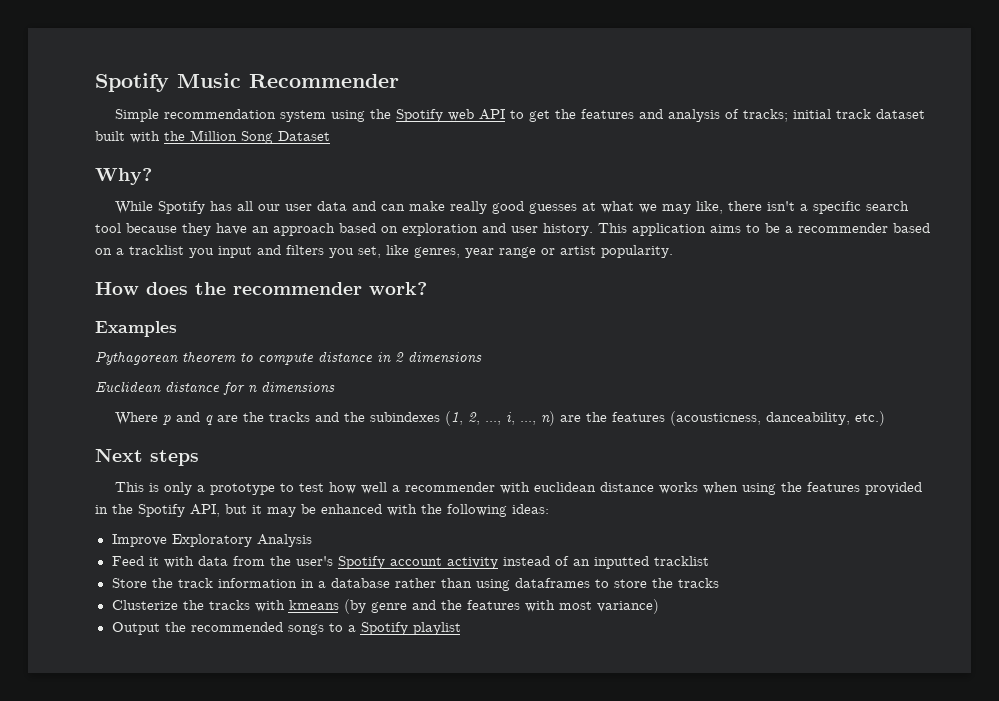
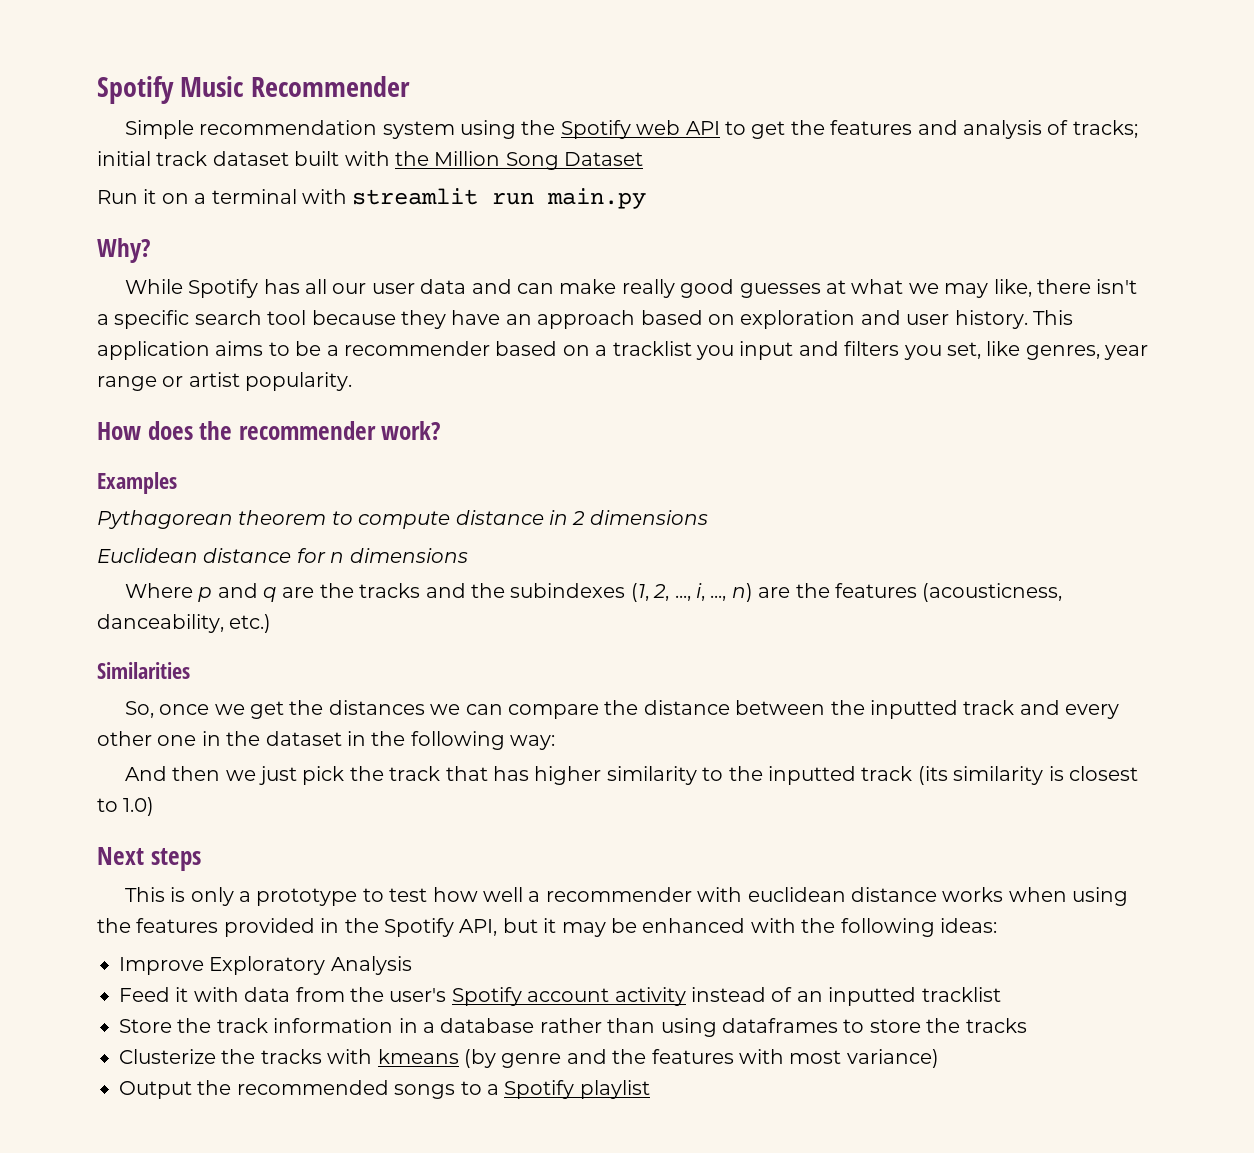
(330, 136) none -> [97,188,647,209] // Run it on a terminal with streamlit run main.py
(886, 418) none -> [97,662,190,679] [124,700,1120,719] [97,731,556,750] [124,766,1139,785] [97,797,155,816] // Similarities // So, once we get the distances we can compare the distance between the inputted track and every other one in the dataset in the following way: // And then we just pick the track that has higher similarity to the inputted track (its similarity is closest to 1.0)

